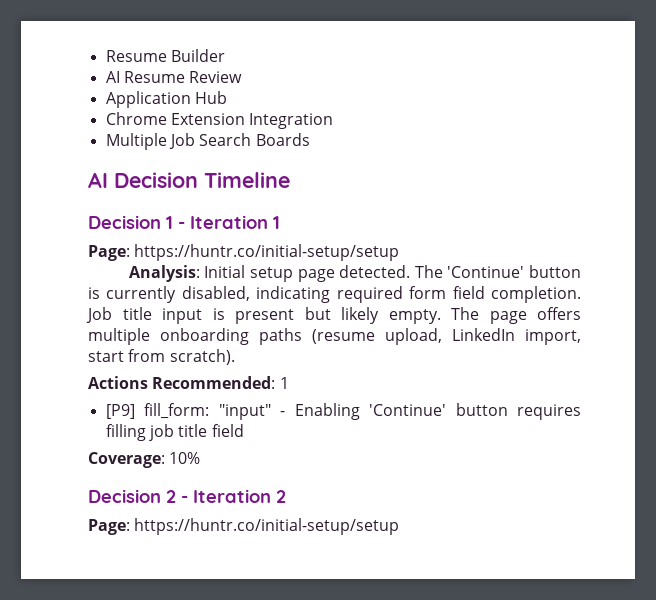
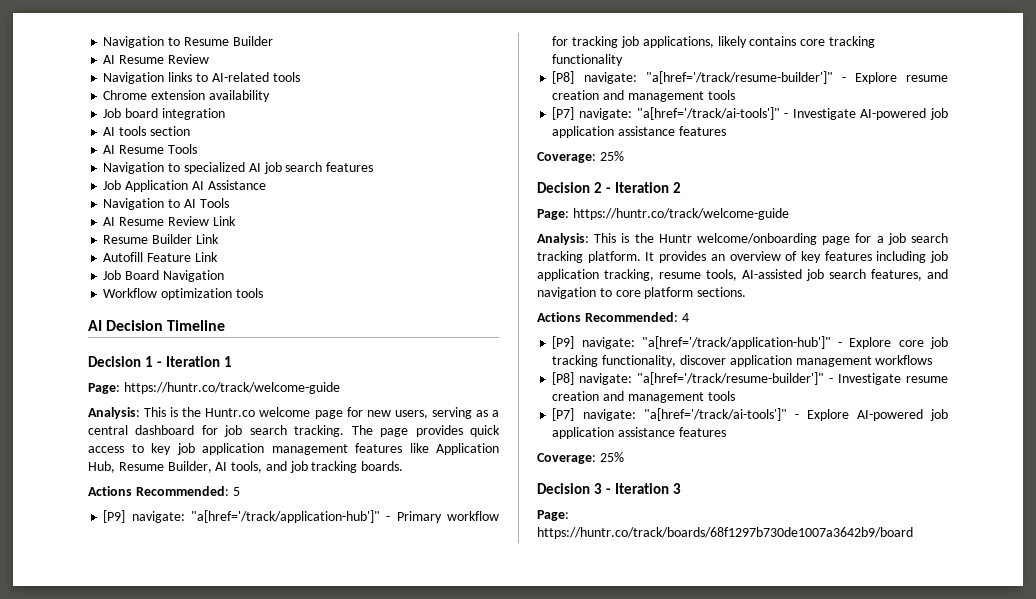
(105, 56) none -> [103,36,181,48] Navigation to
[105,91,227,108] [105,112,334,129] [105,133,310,150] Application Hub // Chrome Extension Integration // Multiple Job Search Boards -> [103,72,300,84] [103,90,270,102] [103,108,225,120] [103,126,190,136] [103,144,197,154] [103,162,374,174] [103,180,266,192] [103,198,229,210] [103,216,236,226] [103,234,219,244] [103,252,218,262] [103,270,224,282] [103,288,263,300] Navigation links to AI-related tools // Chrome extension availability // Job board integration // AI tools section // AI Resume Tools // Navigation to specialized AI job search features // Job Application AI Assistance // Navigation to AI Tools // AI Resume Review Link // Resume Builder Link // Autofill Feature Link // Job Board Navigation // Workflow optimization tools
[134,244,400,261] [128,265,581,282] [88,286,582,303] [86,307,581,324] [88,328,581,345] [88,349,235,365] [88,376,289,389] [105,403,581,420] [105,424,244,441] [88,452,201,468] https://huntr.co/initial-setup/setup // Analysis: Initial setup page detected. The 'Continue' button is currently disabled, indicating required form field completion. Job title input is present but likely empty. The page offers multiple onboarding paths (resume upload, LinkedIn import, start from scratch). // Actions Recommended: 1 // [P9] fill_form: "input" - Enabling 'Continue' button requires filling job title field // Coverage: 10% -> [123,382,340,394] [88,407,499,419] [88,425,501,437] [88,443,499,455] [88,461,404,473] [88,486,240,496] [103,510,499,523] [552,36,875,48] [552,54,624,66] [552,71,948,84] [552,90,735,102] [552,107,948,120] [552,126,726,138] [537,151,624,163] https://huntr.co/track/welcome-guide // Analysis: This is the Huntr.co welcome page for new users, serving as a central dashboard for job search tracking. The page provides quick access to key job application management features like Application Hub, Resume Builder, AI tools, and job tracking boards. // Actions Recommended: 5 // [P9] navigate: "a[href='/track/application-hub']" - Primary workflow for tracking job applications, likely contains core tracking functionality // [P8] navigate: "a[href='/track/resume-builder']" - Explore resume creation and management tools // [P7] navigate: "a[href='/track/ai-tools']" - Investigate AI-powered job application assistance features // Coverage: 25%
[134,518,400,535] https://huntr.co/initial-setup/setup -> [572,208,789,220] [537,233,948,245] [537,251,948,263] [537,269,948,281] [537,287,747,299] [537,312,689,322] [552,336,948,349] [552,355,933,367] [552,372,948,385] [552,391,735,403] [552,408,949,421] [552,427,726,439] [537,452,624,464] [537,483,681,494] [537,510,569,521] [537,527,913,539] https://huntr.co/track/welcome-guide // Analysis: This is the Huntr welcome/onboarding page for a job search tracking platform. It provides an overview of key features including job application tracking, resume tools, AI-assisted job search features, and navigation to core platform sections. // Actions Recommended: 4 // [P9] navigate: "a[href='/track/application-hub']" - Explore core job tracking functionality, discover application management workflows // [P8] navigate: "a[href='/track/resume-builder']" - Investigate resume creation and management tools // [P7] navigate: "a[href='/track/ai-tools']" - Explore AI-powered job application assistance features // Coverage: 25% // Decision 3 - Iteration 3 // Page: https://huntr.co/track/boards/68f1297b730de1007a3642b9/board

